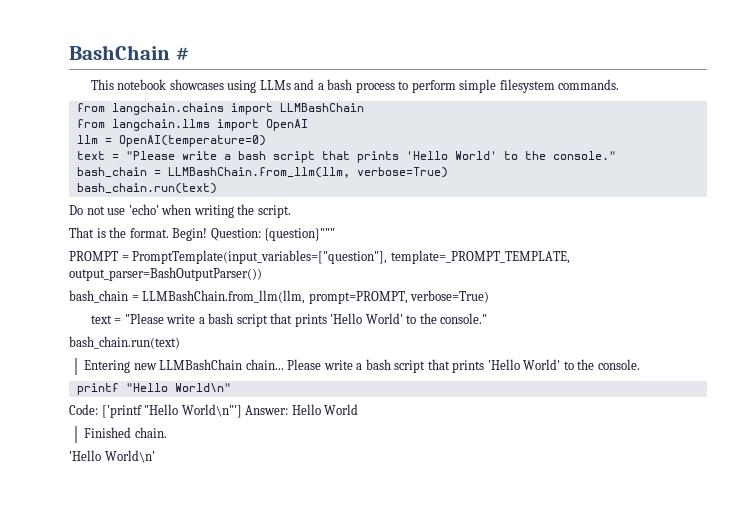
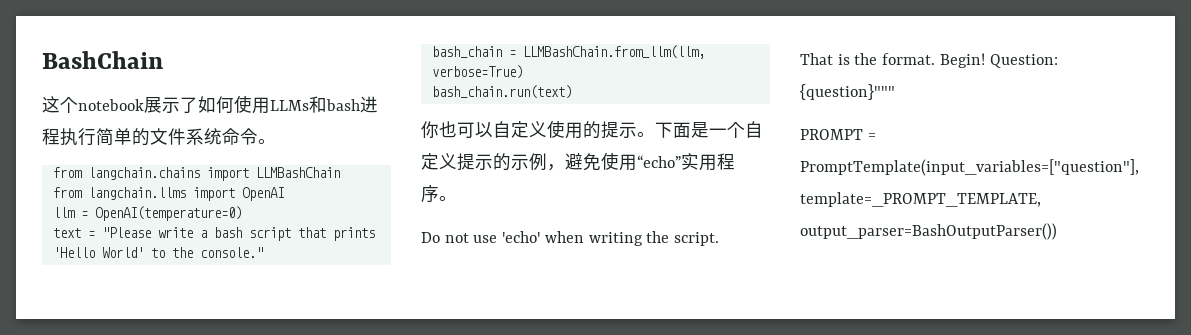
[175,47,189,60] [90,79,620,93] # // This notebook showcases using LLMs and a bash process to perform simple filesystem commands. -> [42,95,378,114] [42,128,276,146] // 这个notebook展示了如何使用LLMs和bash进程执行简单的文件系统命令。
(217, 188) none -> [421,120,763,139] [421,152,735,171] [421,185,457,203] // 你也可以自定义使用的提示。下面是一个自定义提示的示例，避免使用“echo”实用程序。
[69,290,490,304] [90,313,488,327] [69,336,180,349] [84,359,640,373] [76,383,231,395] [69,404,359,418] [84,427,167,438] [69,450,155,463] // bash_chain = LLMBashChain.from_llm(llm, prompt=PROMPT, verbose=True) // text = "Please write a bash script that prints 'Hello World' to the console." // bash_chain.run(text) // Entering new LLMBashChain chain... Please write a bash script that prints 'Hello World' to the console. // printf "Hello World\n" // Code: ['printf "Hello World\n"'] Answer: Hello World // Finished chain. // 'Hello World\n' -> (1057, 231) none

